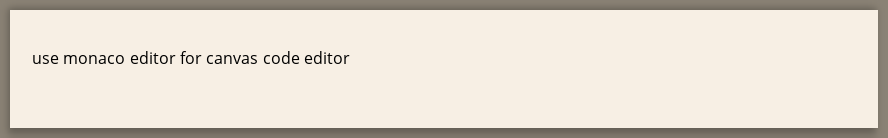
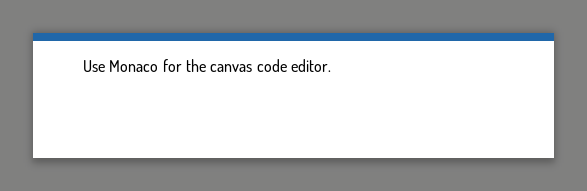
[32,51,202,64] use monaco editor for -> [83,59,206,72] Use Monaco for the
[303,51,350,64] editor -> [290,59,331,72] editor.

